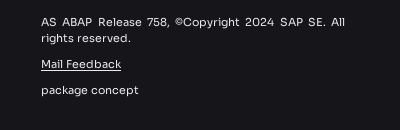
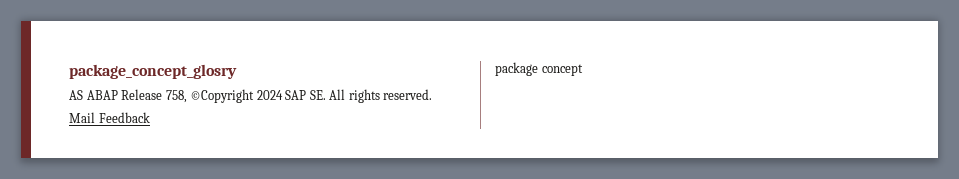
(41, 22) none -> [69,64,237,79] package_concept_glosry //

